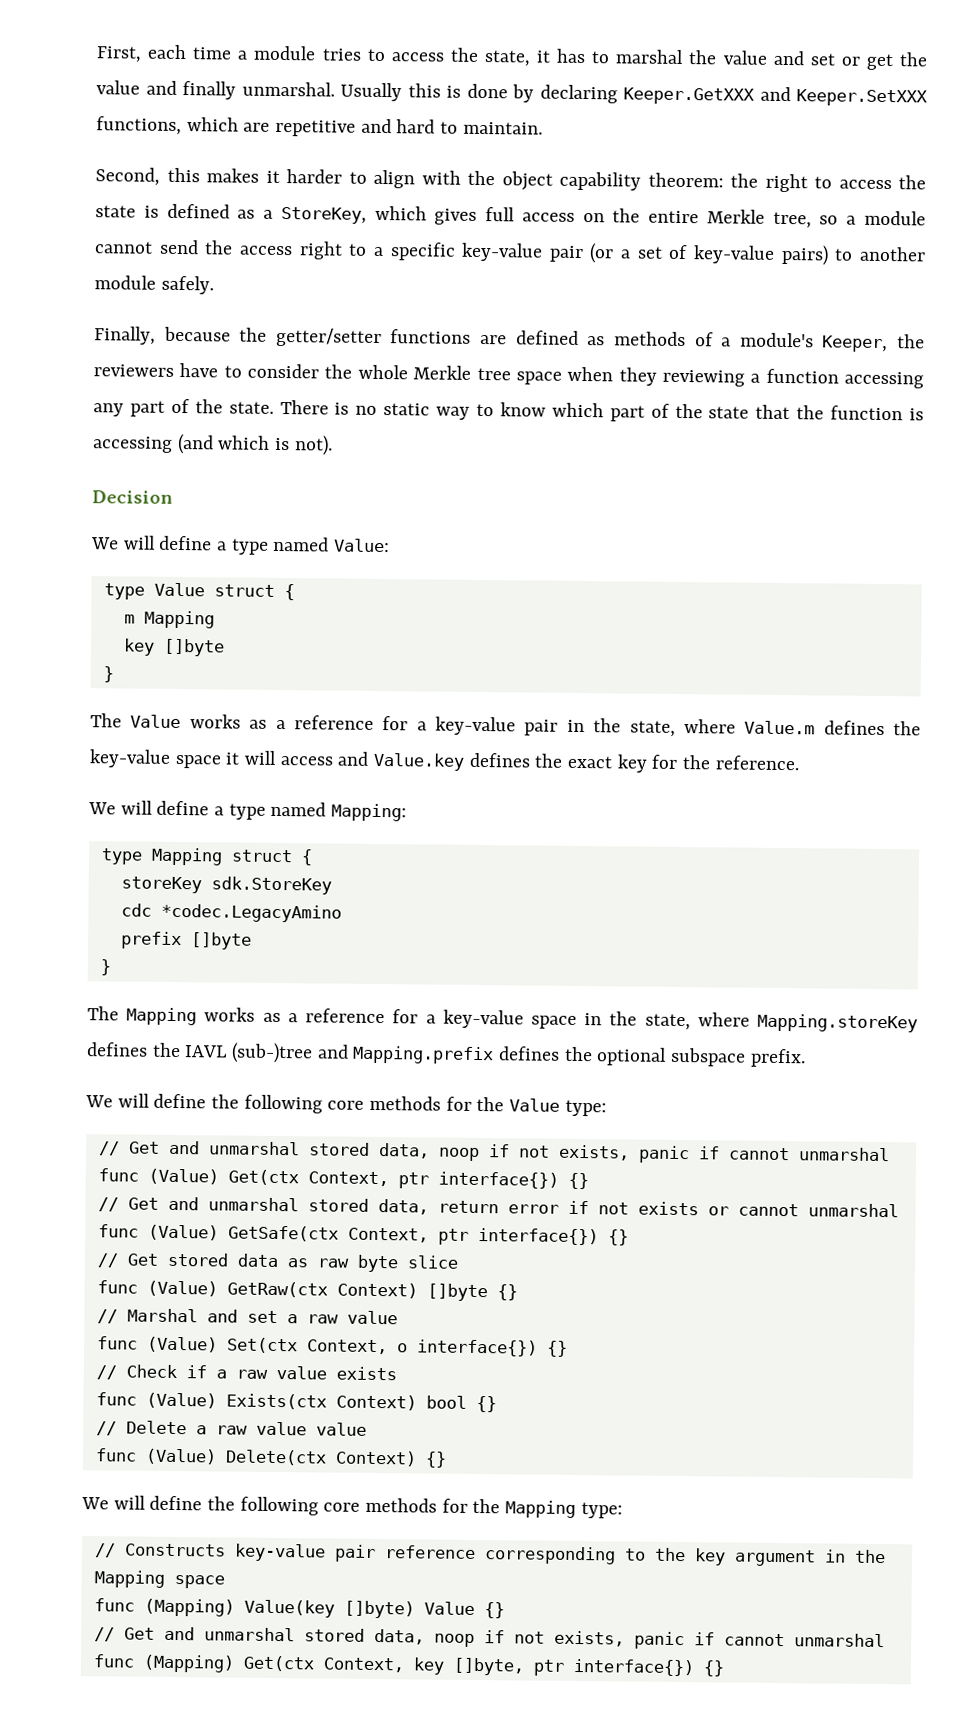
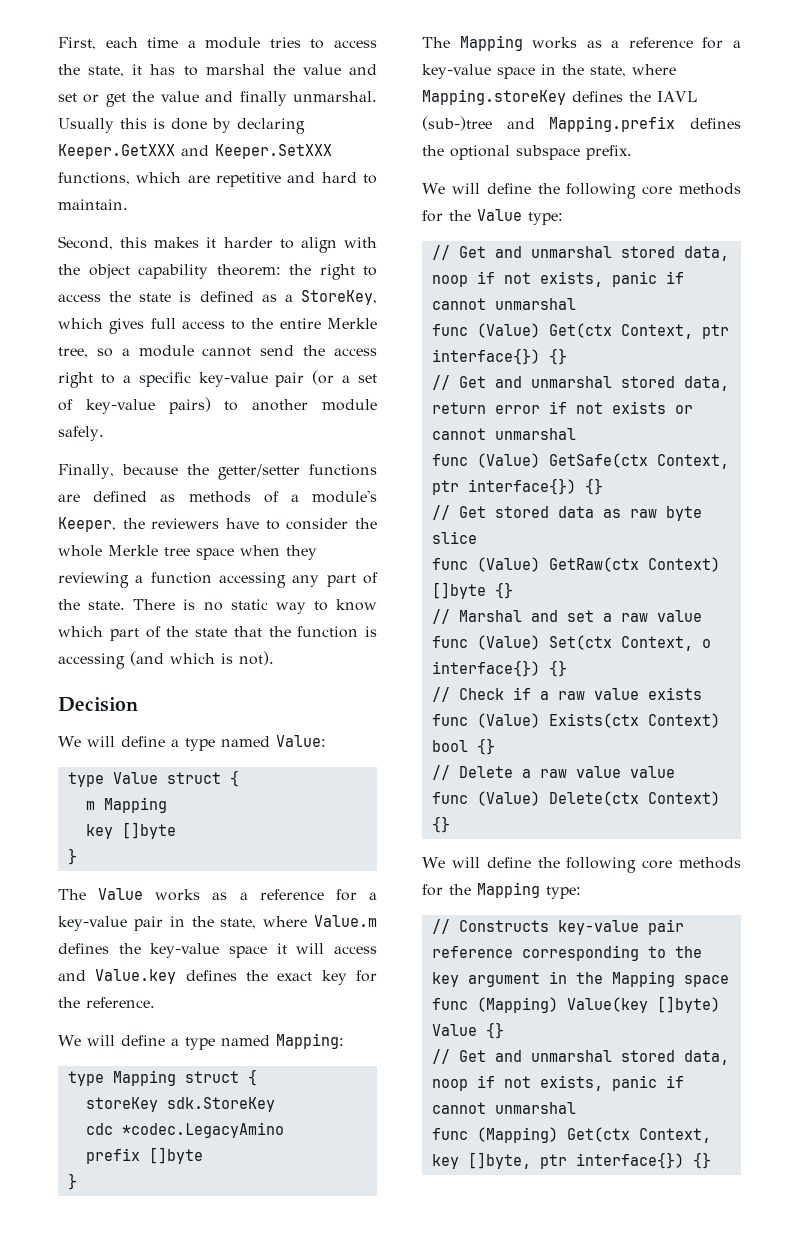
[582,212,605,223] on -> [231,320,246,330] to

